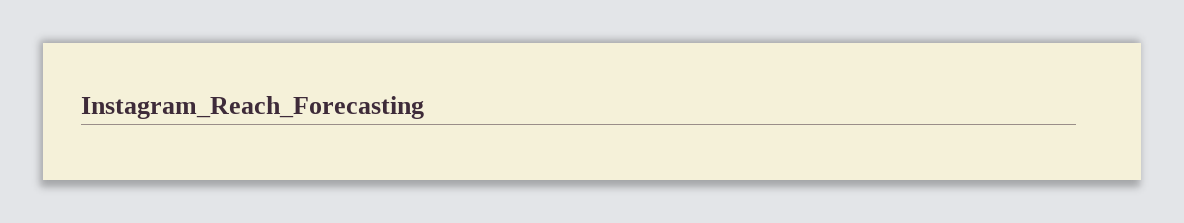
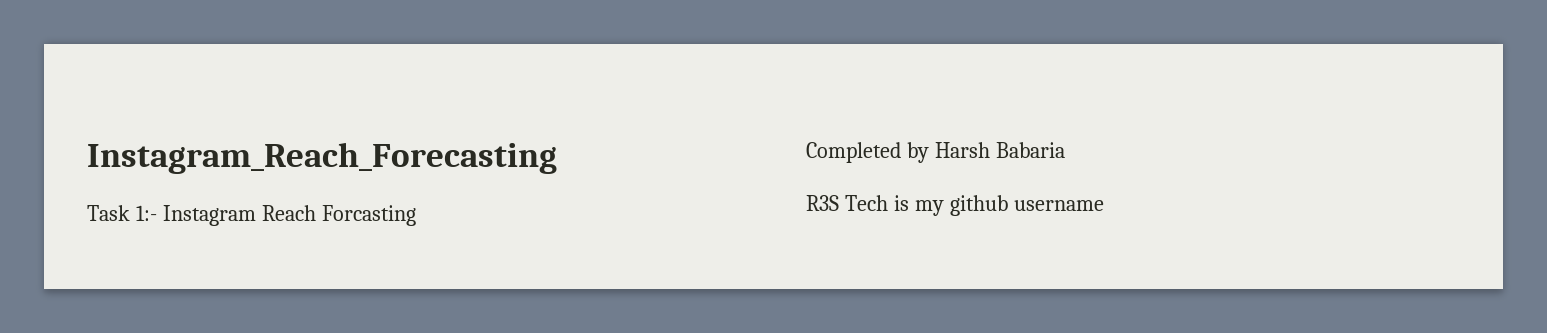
(424, 107) none -> [87,205,416,226] [806,142,1065,163] [806,195,1104,216] // Task 1:- Instagram Reach Forcasting // Completed by Harsh Babaria // R3S Tech is my github username

